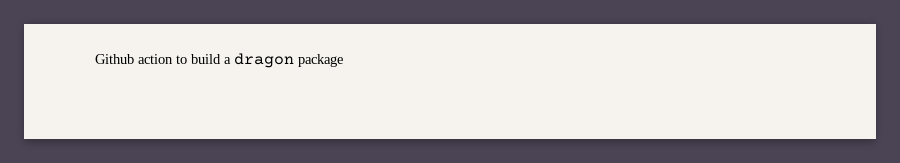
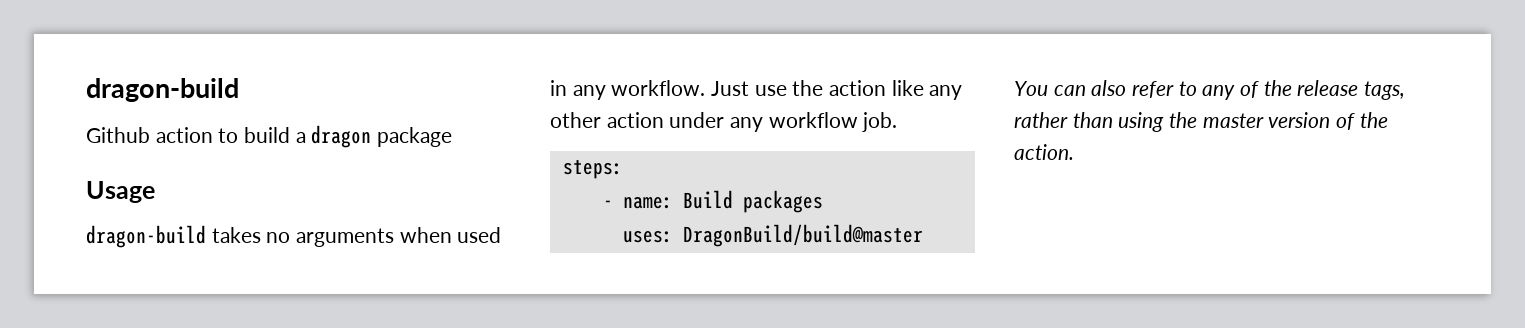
(95, 59) none -> [86,78,239,102] dragon-build //
(343, 60) none -> [86,181,155,203] [86,225,502,248] [550,80,963,100] [550,112,898,132] [562,160,623,179] [602,190,823,213] [622,224,923,247] [1014,80,1406,100] [1014,112,1388,132] [1014,144,1074,160] // Usage // dragon-build takes no arguments when used in any workflow. Just use the action like any other action under any workflow job. // steps: // - name: Build packages // uses: DragonBuild/build@master // You can also refer to any of the release tags, rather than using the master version of the action.

